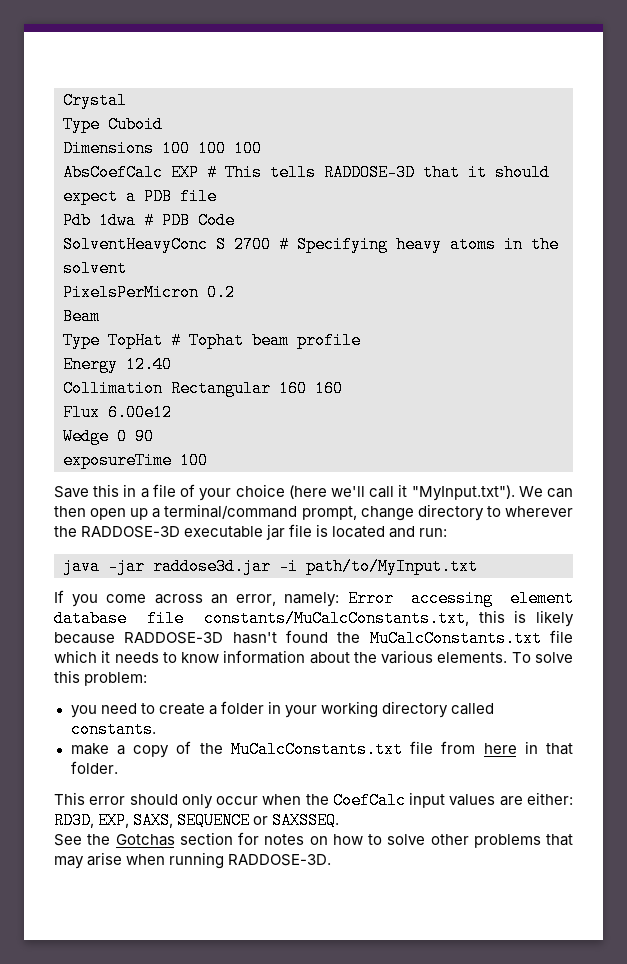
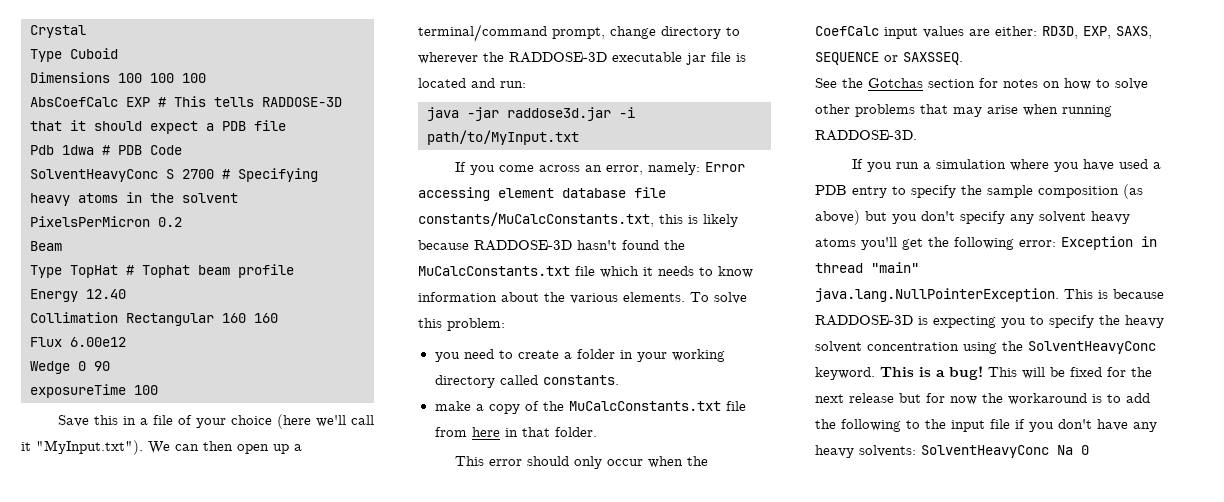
(332, 860) none -> [851,159,1161,172] [815,184,1143,199] [815,210,1130,225] [815,236,1157,250] [815,262,919,273] [815,288,1164,302] [815,315,1164,328] [815,341,1156,354] [815,366,1152,380] [815,393,1150,405] [815,419,1157,432] [815,445,1089,458] // If you run a simulation where you have used a PDB entry to specify the sample composition (as above) but you don't specify any solvent heavy atoms you'll get the following error: Exception in thread "main" java.lang.NullPointerException. This is because RADDOSE-3D is expecting you to specify the heavy solvent concentration using the SolventHeavyConc keyword. This is a bug! This will be fixed for the next release but for now the workaround is to add the following to the input file if you don't have any heavy solvents: SolventHeavyConc Na 0

